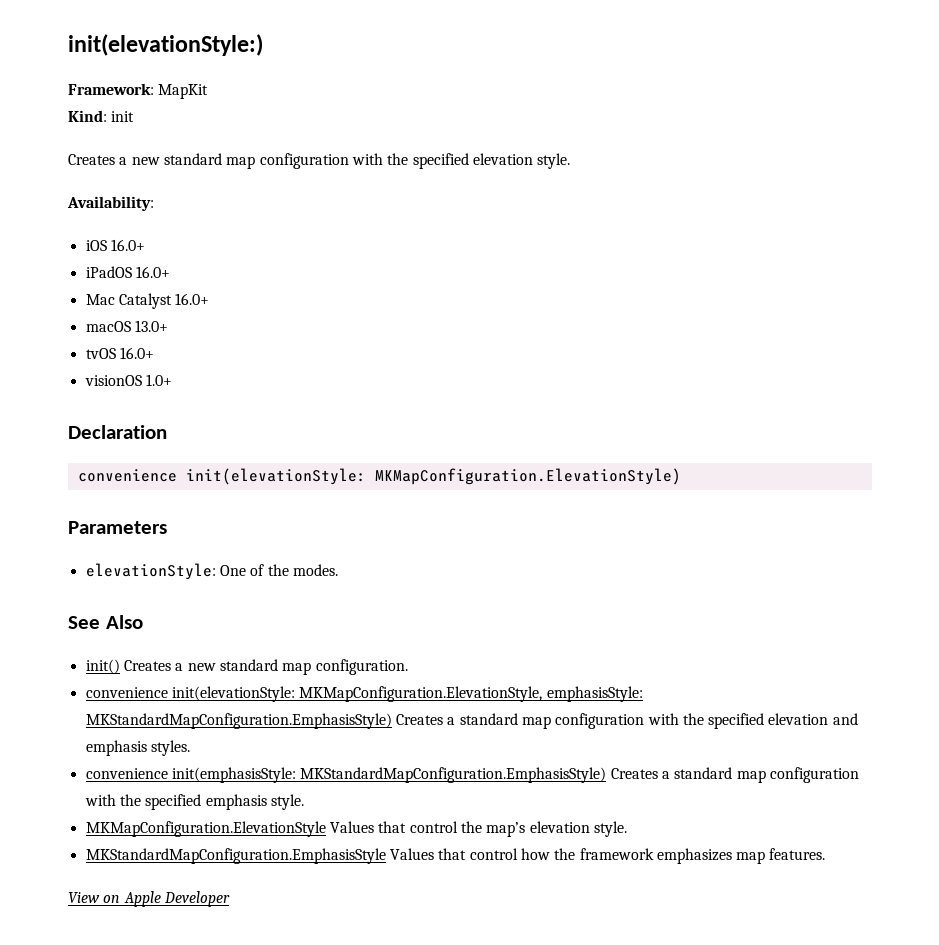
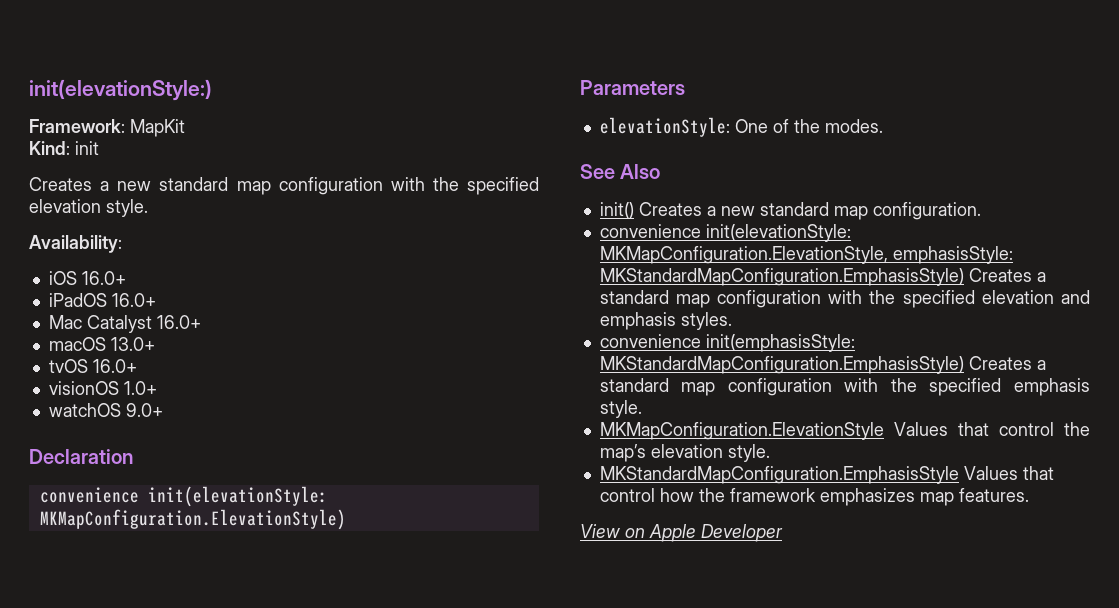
(172, 380) none -> [48,403,163,417] // watchOS 9.0+

